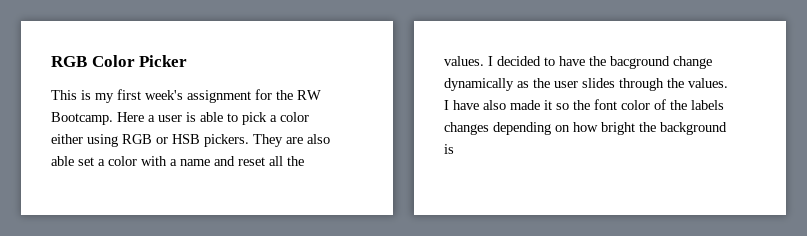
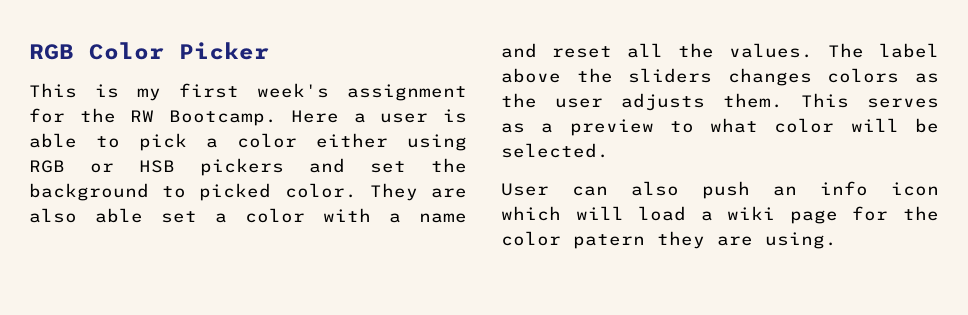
[204,134,249,147] pickers. -> [200,158,467,176] [29,183,357,201] pickers and set the background to picked color.
[488,56,712,69] [444,78,728,91] [444,99,724,110] [444,122,727,135] [444,144,454,154] I decided to have the bacground change dynamically as the user slides through the values. I have also made it so the font color of the labels changes depending on how bright the background is -> [828,43,939,58] [501,68,939,86] [501,93,939,111] [501,118,939,136] [501,143,609,158] [501,181,939,199] [501,206,939,224] [501,231,837,249] The label above the sliders changes colors as the user adjusts them. This serves as a preview to what color will be selected. // User can also push an info icon which will load a wiki page for the color patern they are using.

